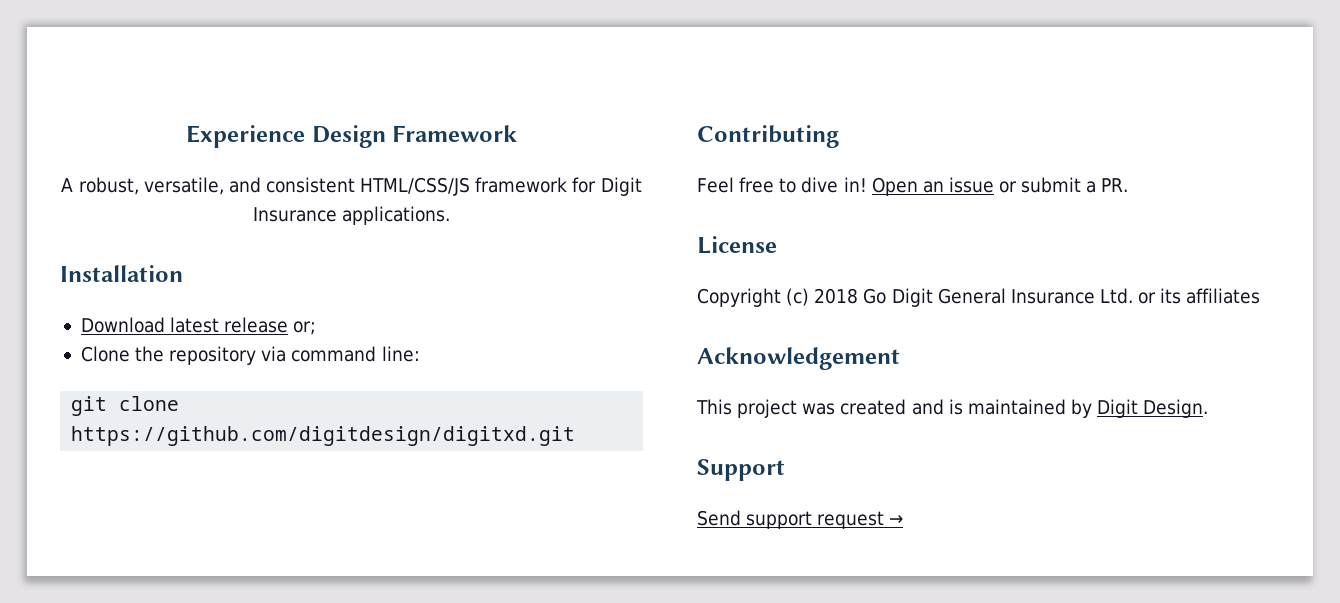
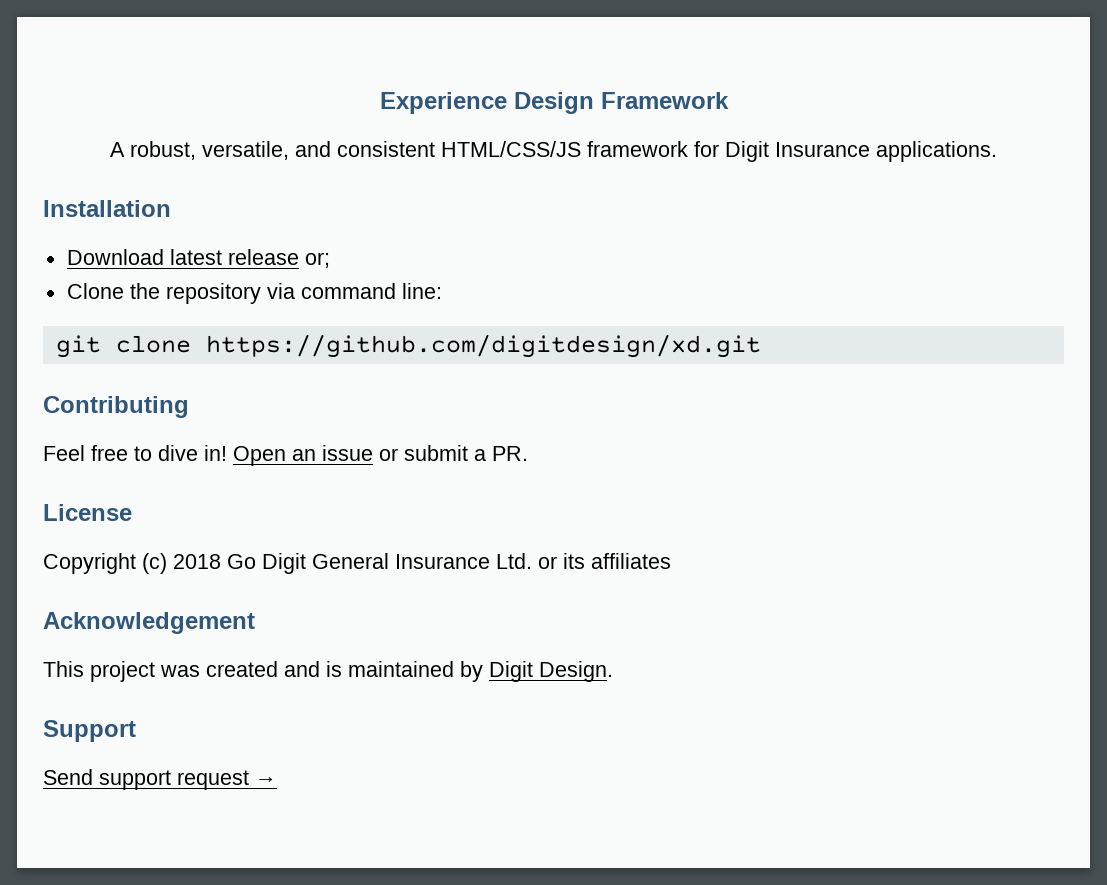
[71,426,576,446] https://github.com/digitdesign/digitxd.git -> [205,334,761,358] https://github.com/digitdesign/xd.git

